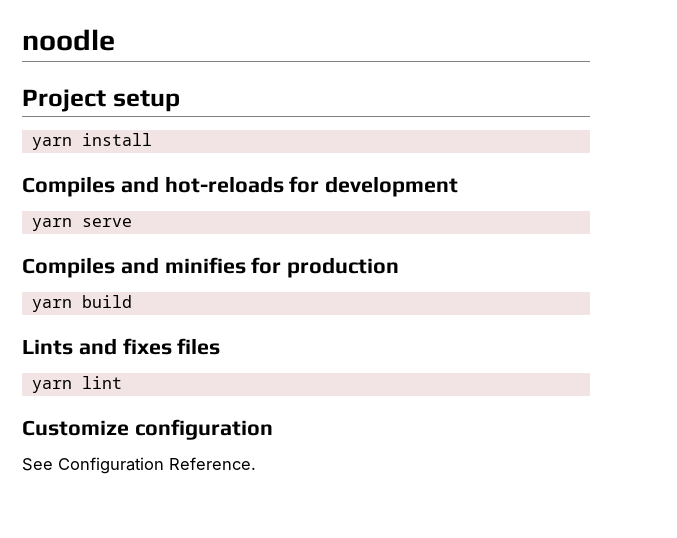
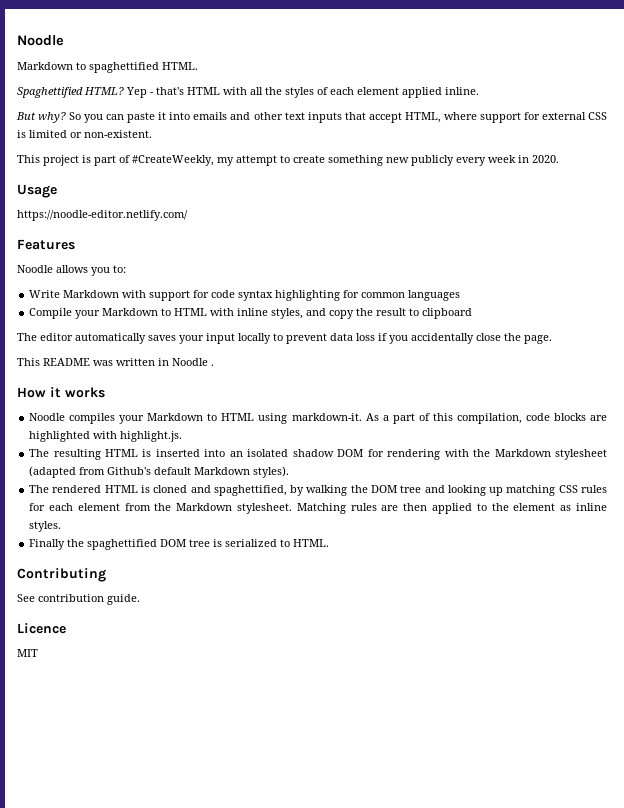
[22,29,115,51] [22,89,180,112] [31,133,152,150] [22,176,459,197] [31,218,132,231] [22,257,400,278] [31,295,132,312] [22,338,221,355] [31,376,122,393] [22,419,273,440] [22,457,256,474] noodle // Project setup // yarn install // Compiles and hot-reloads for development // yarn serve // Compiles and minifies for production // yarn build // Lints and fixes files // yarn lint // Customize configuration // See Configuration Reference. -> [17,35,64,46] [17,62,198,73] [17,87,479,98] [16,112,607,123] [17,130,152,138] [17,155,559,166] [17,184,57,198] [17,210,188,221] [17,239,75,250] [17,265,126,276] [29,290,461,301] [29,308,473,319] [17,333,552,344] [17,358,214,366] [17,387,105,398] [29,413,607,424] [29,431,183,442] [29,449,607,460] [29,466,290,478] [29,485,607,496] [29,503,607,514] [29,521,62,532] [29,539,330,550] [17,568,106,582] [17,594,140,605] [17,623,66,634] [17,649,38,657] Noodle // Markdown to spaghettified HTML. // Spaghettified HTML? Yep - that's HTML with all the styles of each element applied inline. // But why? So you can paste it into emails and other text inputs that accept HTML, where support for external CSS is limited or non-existent. // This project is part of #CreateWeekly, my attempt to create something new publicly every week in 2020. // Usage // https://noodle-editor.netlify.com/ // Features // Noodle allows you to: // Write Markdown with support for code syntax highlighting for common languages // Compile your Markdown to HTML with inline styles, and copy the result to clipboard // The editor automatically saves your input locally to prevent data loss if you accidentally close the page. // This README was written in Noodle . // How it works // Noodle compiles your Markdown to HTML using markdown-it. As a part of this compilation, code blocks are highlighted with highlight.js. // The resulting HTML is inserted into an isolated shadow DOM for rendering with the Markdown stylesheet (adapted from Github's default Markdown styles). // The rendered HTML is cloned and spaghettified, by walking the DOM tree and looking up matching CSS rules for each element from the Markdown stylesheet. Matching rules are then applied to the element as inline styles. // Finally the spaghettified DOM tree is serialized to HTML. // Contributing // See contribution guide. // Licence // MIT

